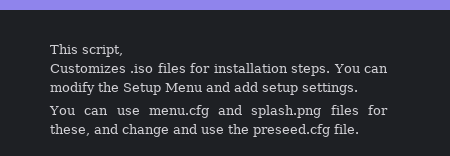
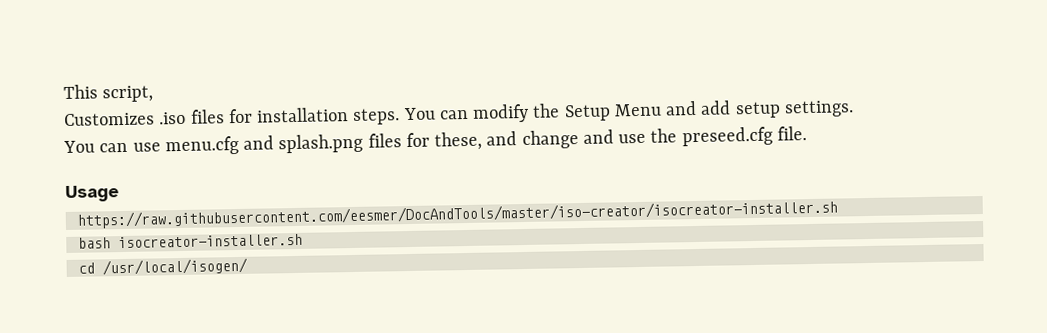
(359, 129) none -> [65,185,119,202] [76,199,838,229] [77,233,303,249] [77,257,248,276] // Usage // https://raw.githubusercontent.com/eesmer/DocAndTools/master/iso-creator/isocreator-installer.sh // bash isocreator-installer.sh // cd /usr/local/isogen/

